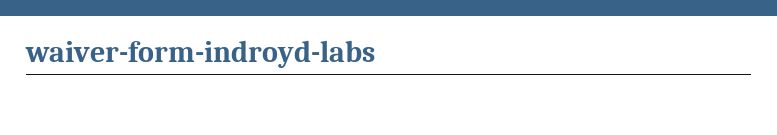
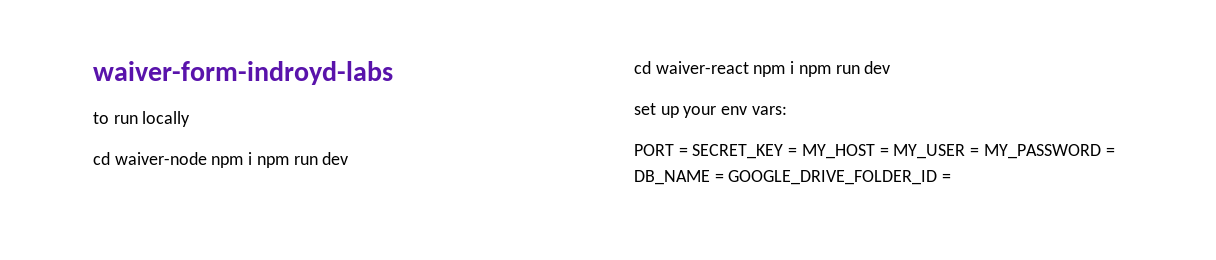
(375, 54) none -> [93,111,191,127] [93,152,349,168] [634,61,891,77] [634,103,787,118] [634,144,1115,159] [634,170,952,185] // to run locally // cd waiver-node npm i npm run dev // cd waiver-react npm i npm run dev // set up your env vars: // PORT = SECRET_KEY = MY_HOST = MY_USER = MY_PASSWORD = DB_NAME = GOOGLE_DRIVE_FOLDER_ID =

